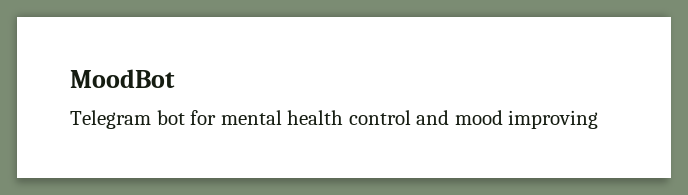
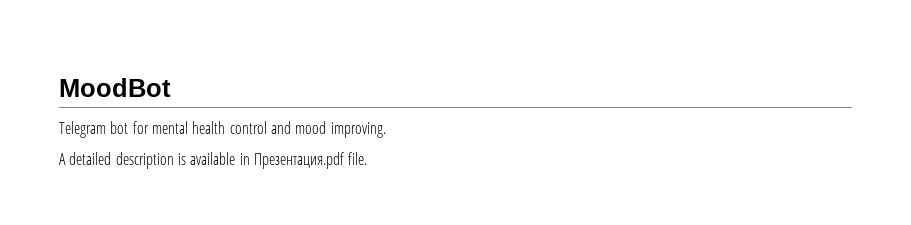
[508,110,599,129] improving -> [330,122,386,138] [59,152,368,169] improving. // A detailed description is available in Презентация.pdf file.

